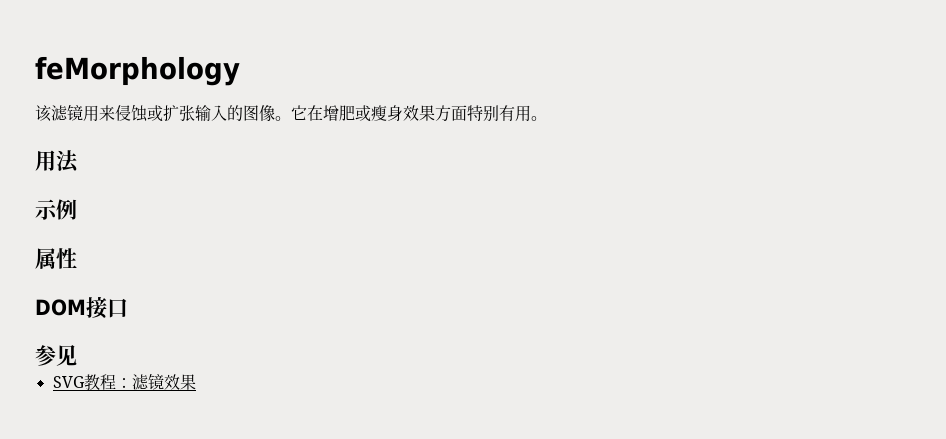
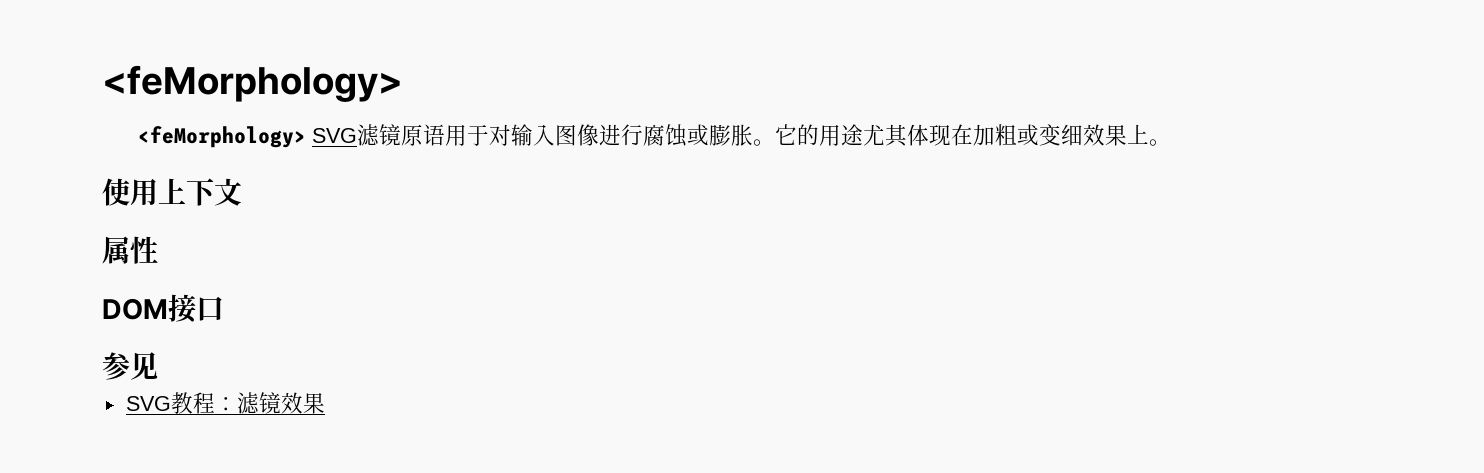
[35,56,240,86] [35,104,547,122] [35,150,79,173] [35,199,77,220] feMorphology // 该滤镜用来侵蚀或扩张输入的图像。它在增肥或瘦身效果方面特别有用。 // 用法 // 示例 -> [102,65,403,102] [137,124,1171,148] [102,178,242,206] <feMorphology> // <feMorphology> SVG滤镜原语用于对输入图像进行腐蚀或膨胀。它的用途尤其体现在加粗或变细效果上。 // 使用上下文

